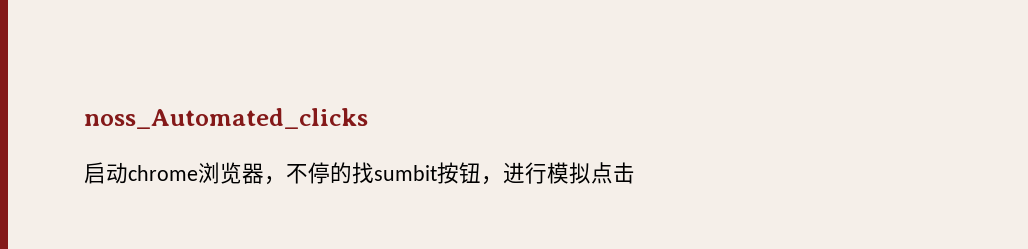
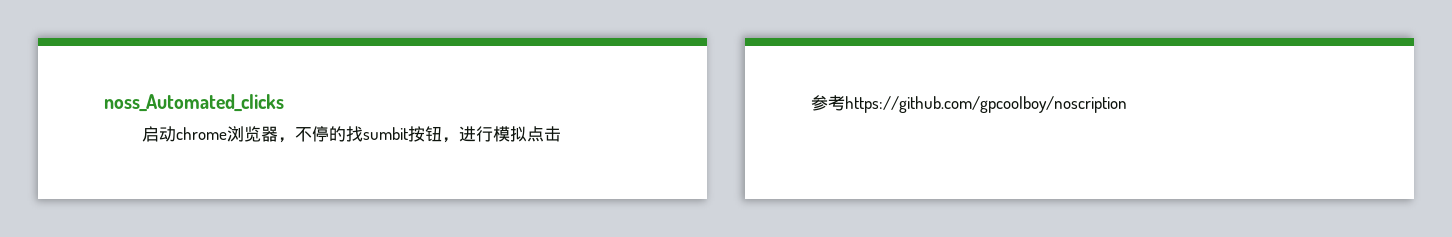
(635, 173) none -> [811,95,1127,113] // 参考https://github.com/gpcoolboy/noscription

